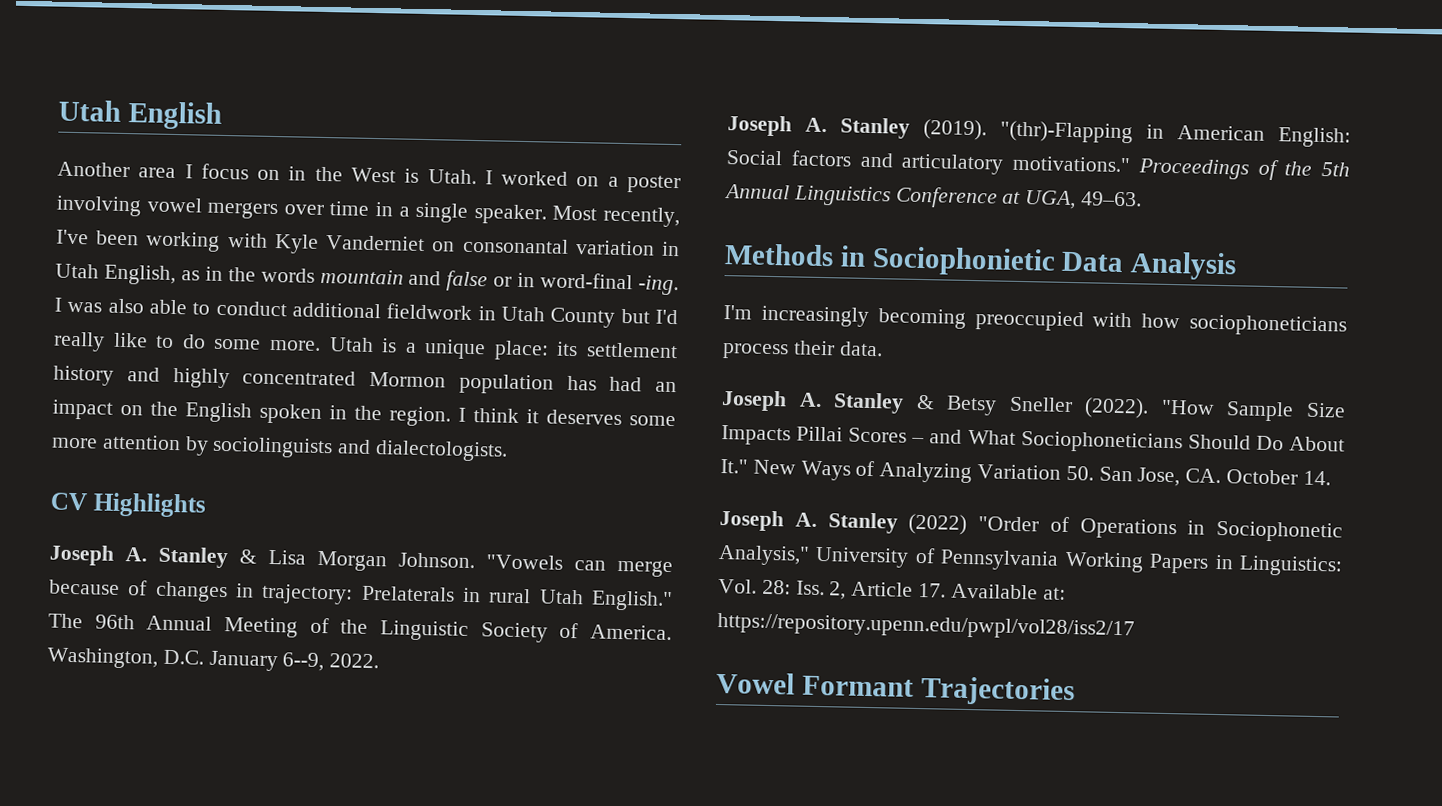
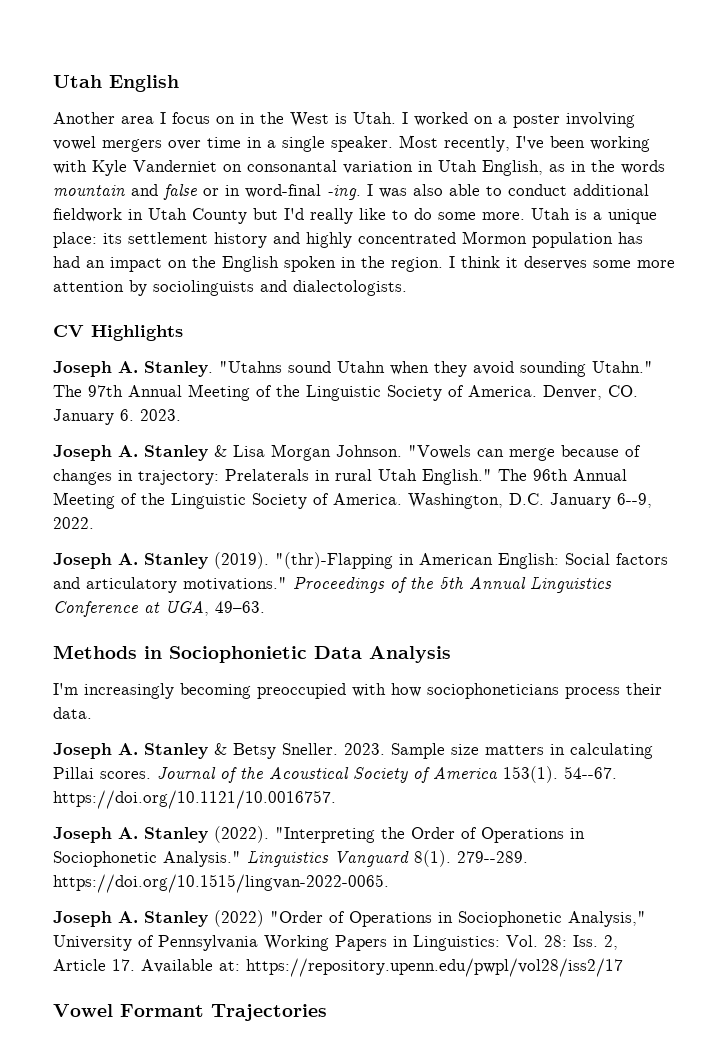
(207, 505) none -> [53,361,653,377] [53,384,638,401] [53,409,181,425] // Joseph A. Stanley. "Utahns sound Utahn when they avoid sounding Utahn." The 97th Annual Meeting of the Linguistic Society of America. Denver, CO. January 6. 2023.
[1008,396,1346,422] [721,425,1345,454] [720,459,1331,487] Sneller (2022). "How Sample Size Impacts Pillai Scores – and What Sociophoneticians Should Do About It." New Ways of Analyzing Variation 50. San Jose, CA. October 14. -> [282,743,653,759] [53,766,617,783] [53,790,336,809] [53,826,585,843] [53,850,528,867] [53,874,389,893] Sneller. 2023. Sample size matters in calculating Pillai scores. Journal of the Acoustical Society of America 153(1). 54--67. https://doi.org/10.1121/10.0016757. // Joseph A. Stanley (2022). "Interpreting the Order of Operations in Sociophonetic Analysis." Linguistics Vanguard 8(1). 279--289. https://doi.org/10.1515/lingvan-2022-0065.

